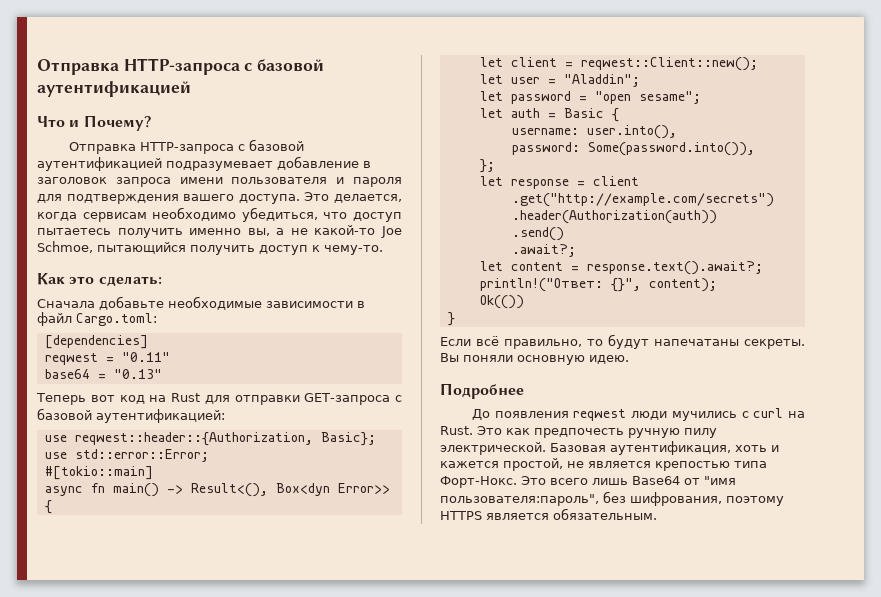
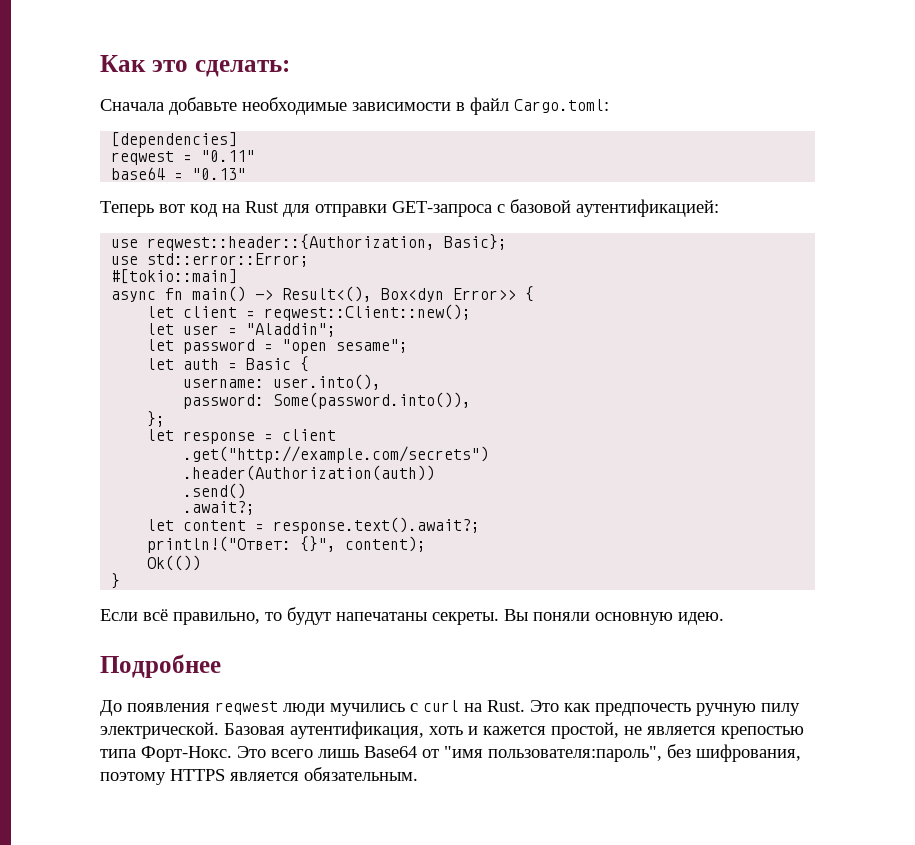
[37,58,325,75] [37,81,191,97] [37,115,151,131] [68,139,304,154] [37,156,371,171] [37,177,403,187] [37,192,402,204] [37,207,402,222] [37,225,402,238] [37,241,383,255] Отправка HTTP-запроса с базовой аутентификацией // Что и Почему? // Отправка HTTP-запроса с базовой аутентификацией подразумевает добавление в заголовок запроса имени пользователя и пароля для подтверждения вашего доступа. Это делается, когда сервисам необходимо убедиться, что доступ пытаетесь получить именно вы, а не какой-то Joe Schmoe, пытающийся получить доступ к чему-то. // -> (100, 63) none

